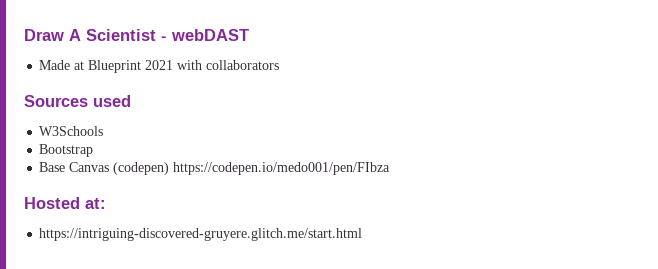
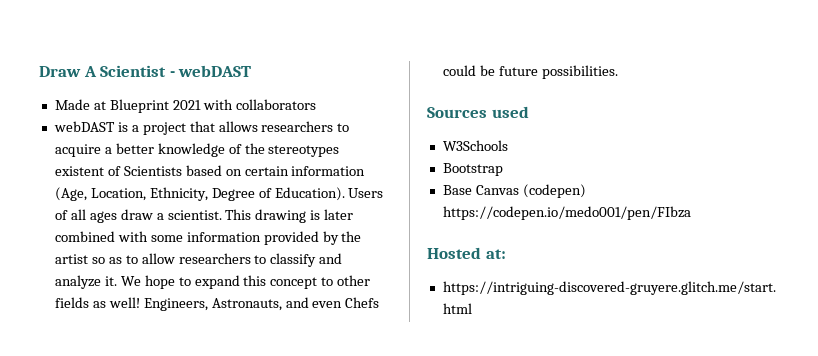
(280, 65) none -> [53,121,350,135] [54,143,340,157] [54,165,366,176] [54,187,384,201] [54,209,354,223] [54,231,362,245] [54,253,343,267] [54,275,371,289] [54,297,380,311] [442,65,618,79] // webDAST is a project that allows researchers to acquire a better knowledge of the stereotypes existent of Scientists based on certain information (Age, Location, Ethnicity, Degree of Education). Users of all ages draw a scientist. This drawing is later combined with some information provided by the artist so as to allow researchers to classify and analyze it. We hope to expand this concept to other fields as well! Engineers, Astronauts, and even Chefs could be future possibilities.

